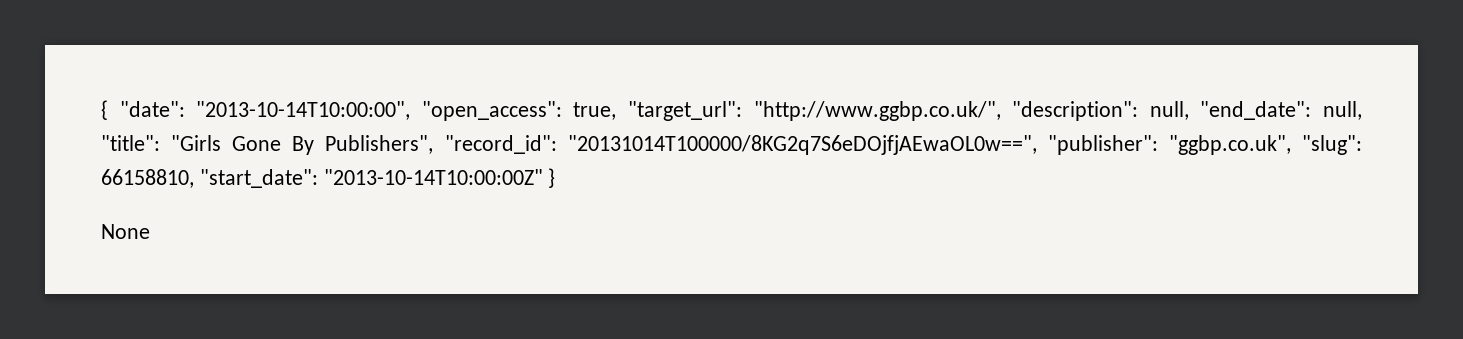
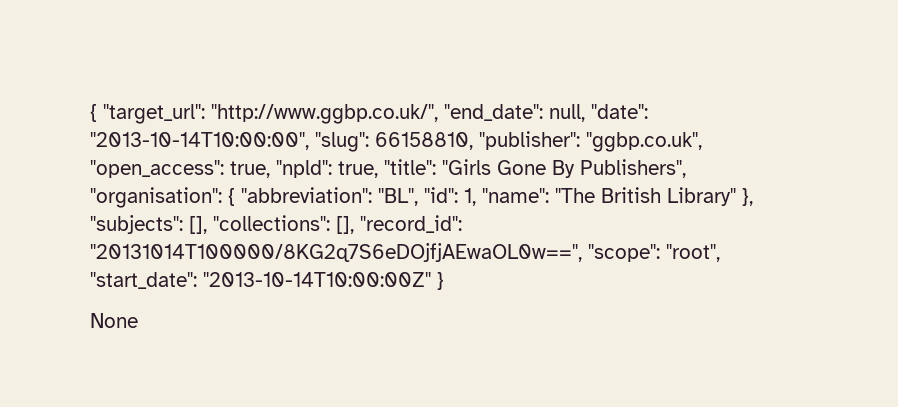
[101,100,1362,121] { "date": "2013-10-14T10:00:00", "open_access": true, "target_url": "http://www.ggbp.co.uk/", "description": null, "end_date": null, -> [90,104,648,124] [90,131,702,152] [90,160,378,178] { "target_url": "http://www.ggbp.co.uk/", "end_date": null, "date": "2013-10-14T10:00:00", "slug": 66158810, "publisher": "ggbp.co.uk", "open_access": true, "npld": true,
[444,135,1362,155] [101,169,194,188] "record_id": "20131014T100000/8KG2q7S6eDOjfjAEwaOL0w==", "publisher": "ggbp.co.uk", "slug": 66158810, -> [90,187,753,208] [90,215,462,234] [90,243,720,262] "organisation": { "abbreviation": "BL", "id": 1, "name": "The British Library" }, "subjects": [], "collections": [], "record_id": "20131014T100000/8KG2q7S6eDOjfjAEwaOL0w==", "scope": "root",

